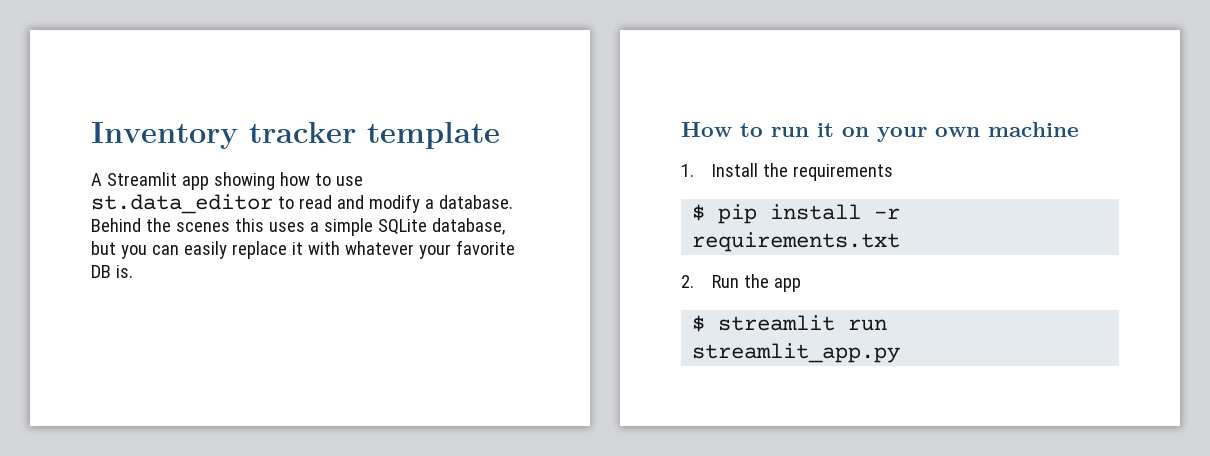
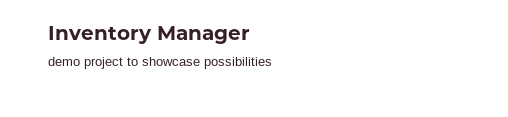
[249,122,500,149] [91,172,363,190] [91,194,513,214] [91,218,505,236] [91,240,515,259] [91,265,133,278] [681,122,1079,142] [681,163,894,181] [692,204,901,224] [692,232,901,252] [681,274,802,292] [692,315,888,332] [692,343,901,363] tracker template // A Streamlit app showing how to use st.data_editor to read and modify a database. Behind the scenes this uses a simple SQLite database, but you can easily replace it with whatever your favorite DB is. // How to run it on your own machine // 1. Install the requirements // $ pip install -r requirements.txt // 2. Run the app // $ streamlit run streamlit_app.py -> [157,26,250,44] [48,57,272,69] Manager // demo project to showcase possibilities

